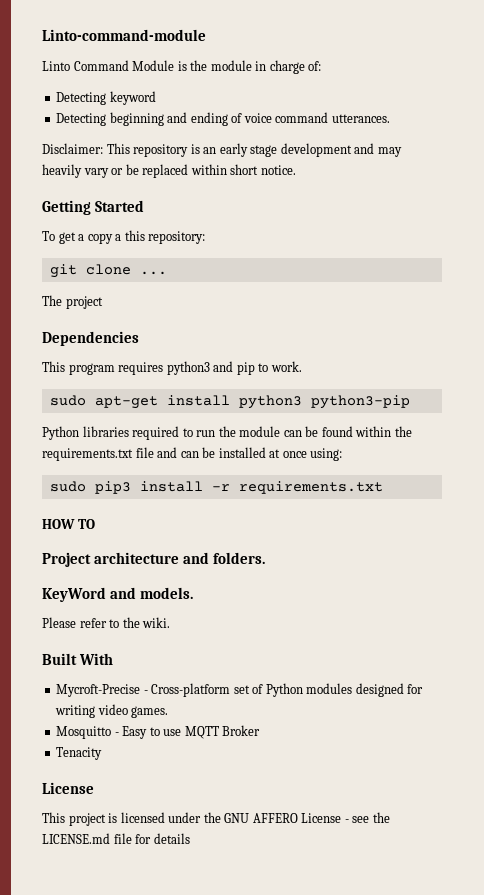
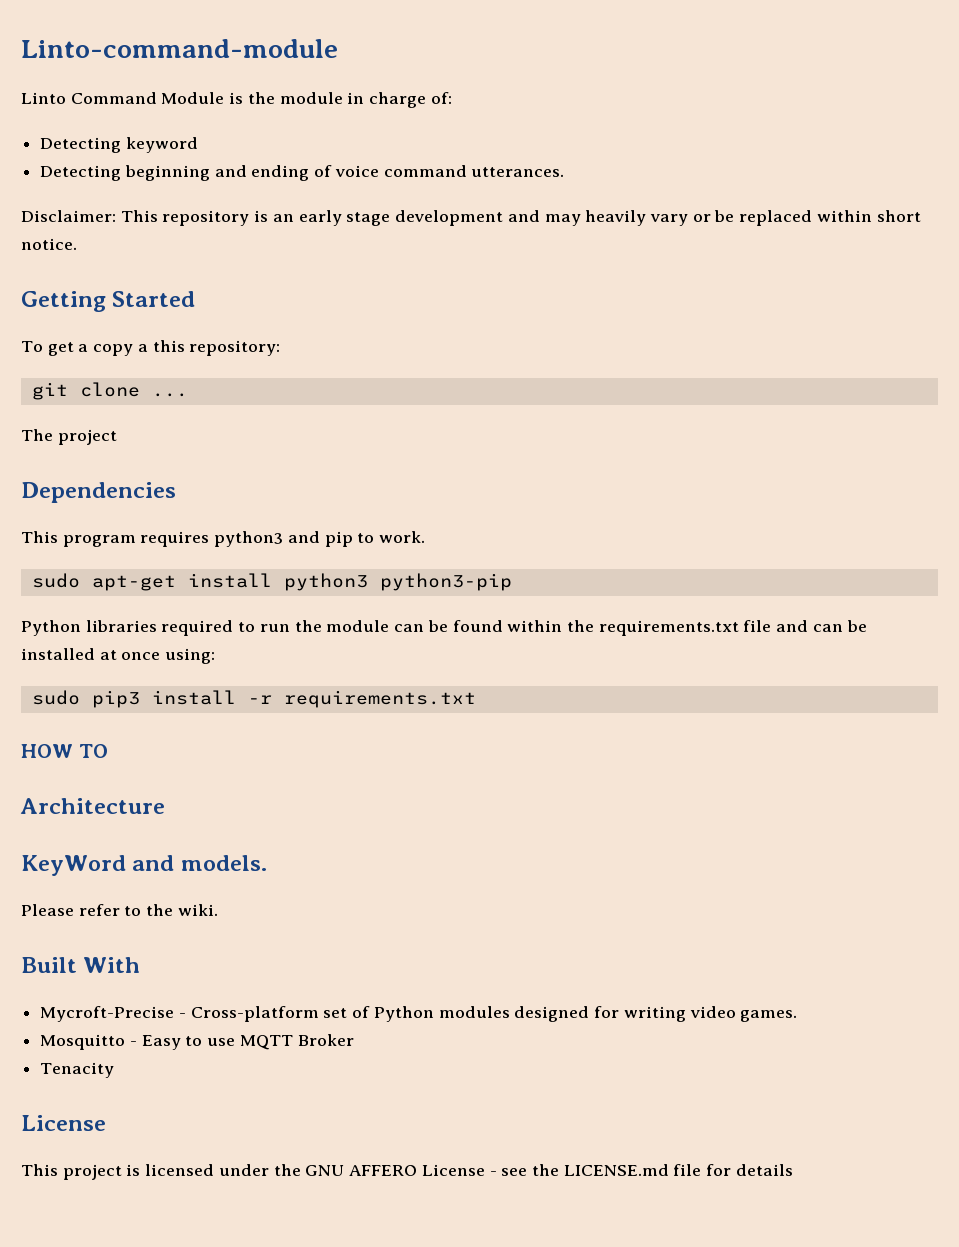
[42,552,265,567] Project architecture and folders. -> [20,798,165,814] Architecture

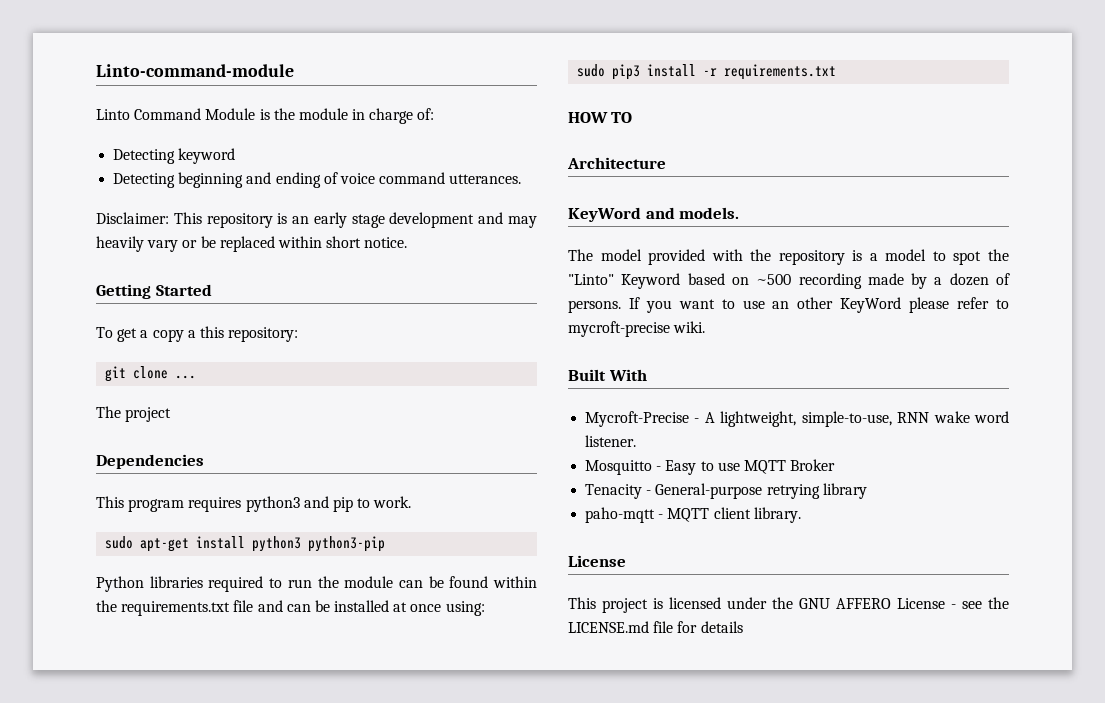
[21,904,74,916] Please -> [568,249,1009,265] [568,273,1010,289] [568,297,950,313] The model provided with the repository is a model to spot the "Linto" Keyword based on ~500 recording made by a dozen of persons. If you want to use an other KeyWord please
[146,904,174,916] the -> [568,321,670,337] mycroft-precise
[190,1006,798,1022] Cross-platform set of Python modules designed for writing video games. -> [704,411,1009,427] [585,435,637,447] A lightweight, simple-to-use, RNN wake word listener.
(115, 1070) none -> [646,483,867,499] [585,507,801,523] - General-purpose retrying library // paho-mqtt - MQTT client library.

